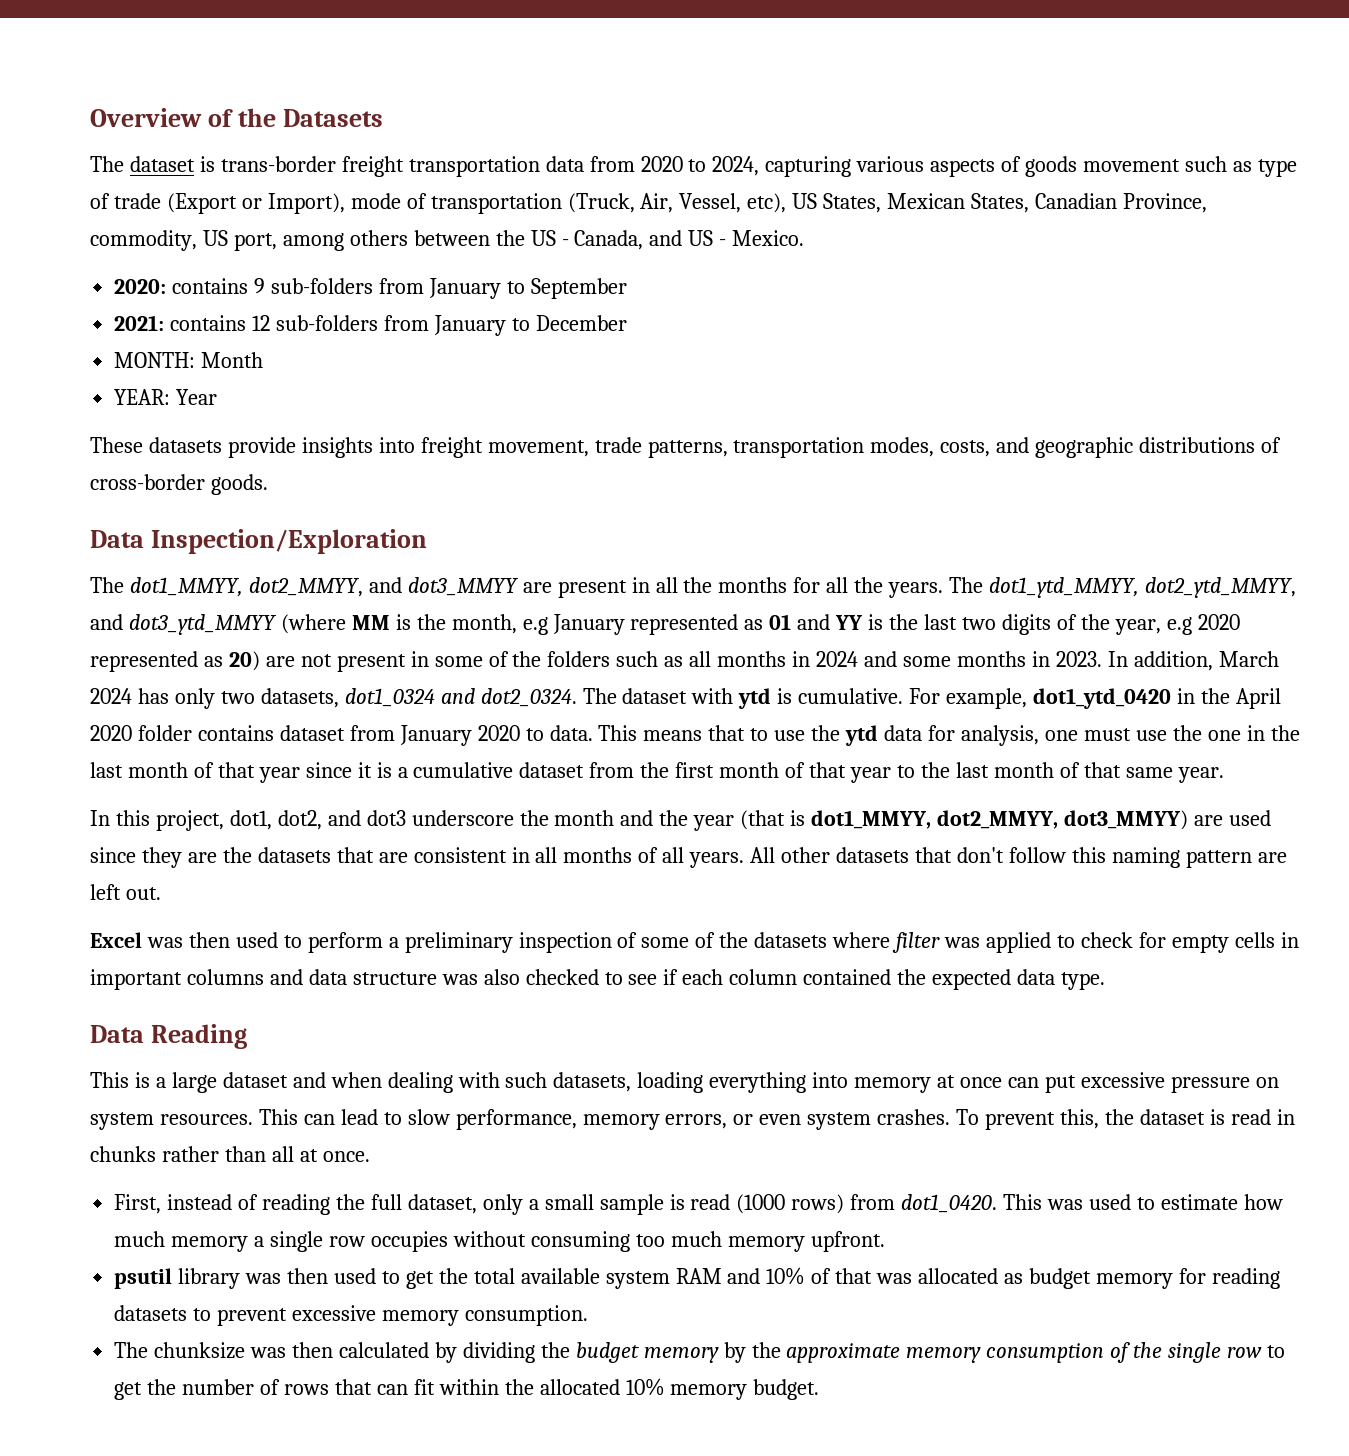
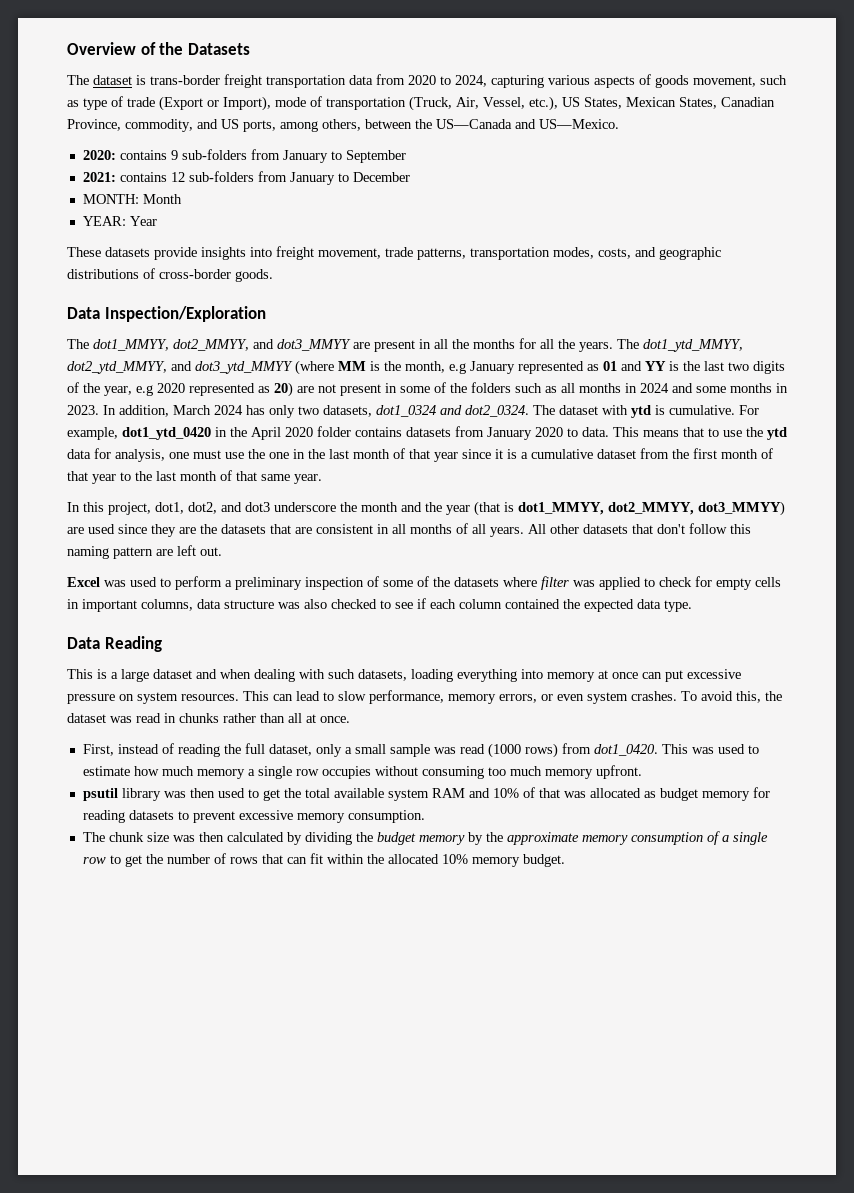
[1083,159,1181,172] movement -> [693,76,756,87] movement,
[747,193,787,213] etc), -> [529,96,558,111] etc.),
[202,230,805,251] US port, among others between the US - Canada, and US - Mexico. -> [197,119,619,132] and US ports, among others, between the US—Canada and US—Mexico.
[279,725,345,741] dataset -> [406,427,451,437] datasets
[188,932,230,948] then -> (126, 583) none
[186,969,303,985] columns and -> [141,599,193,611] columns,
[985,1112,1056,1130] prevent -> [701,691,733,701] avoid
[1209,1109,1225,1125] is -> [110,716,132,723] was
[669,1194,685,1210] is -> [433,747,456,754] was
[154,1342,246,1359] chunksize -> [108,832,169,842] chunk size
[1133,1342,1163,1358] the -> [721,835,729,842] a

